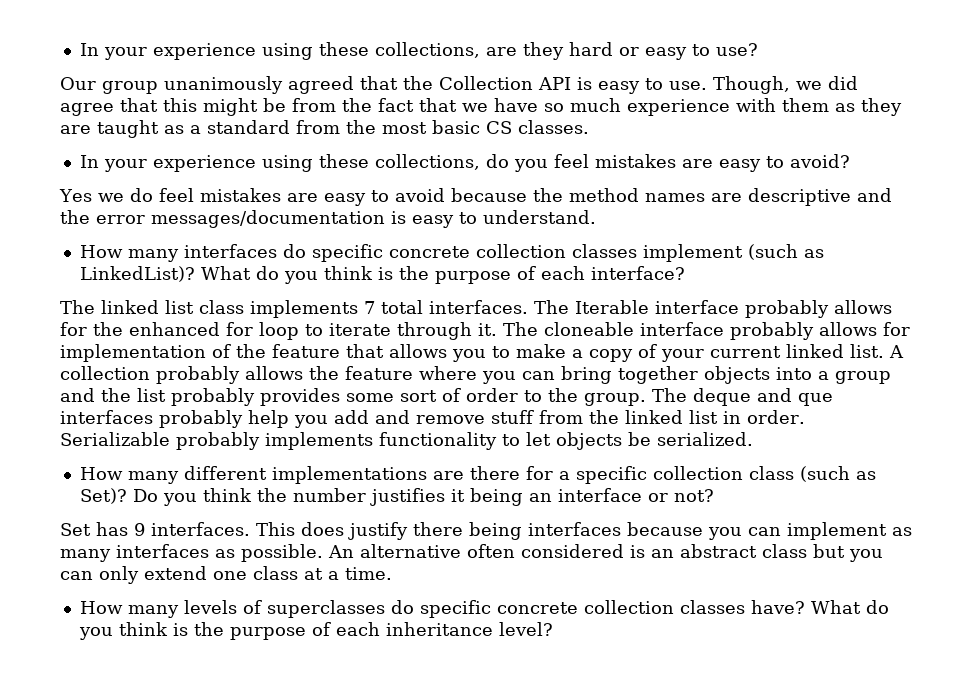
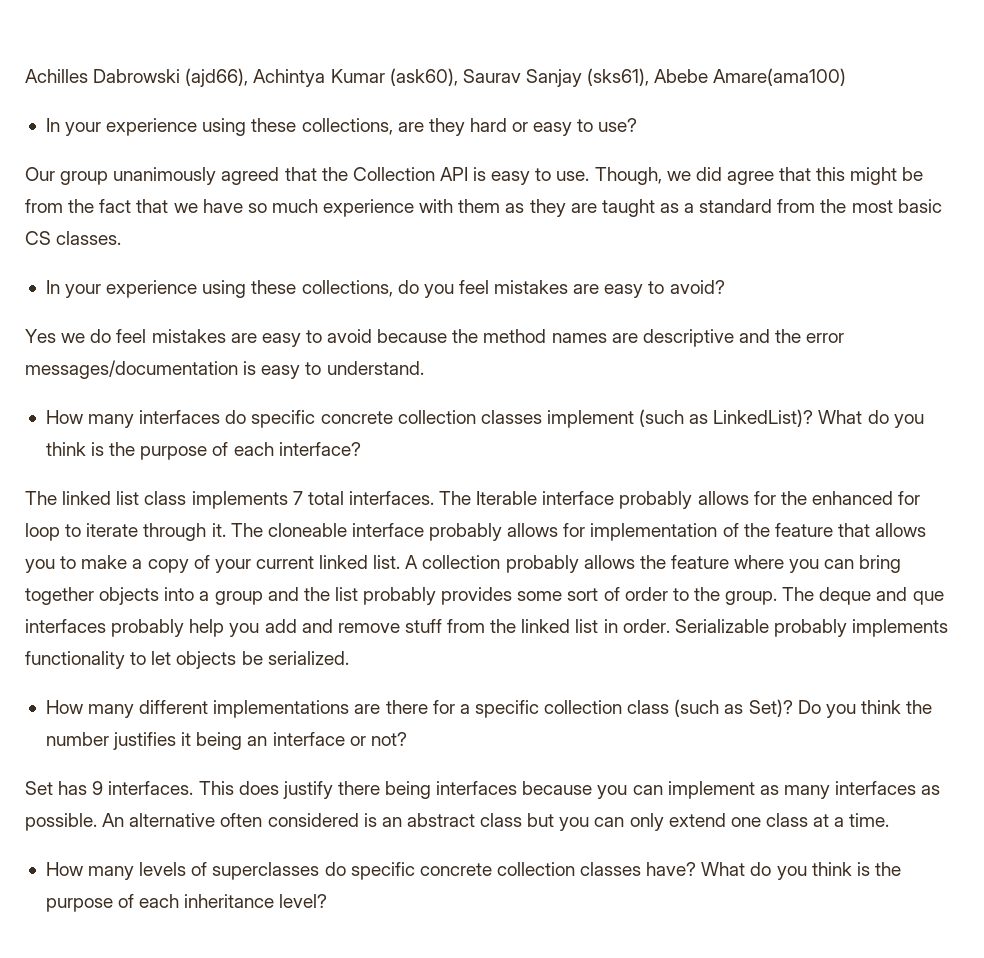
(79, 49) none -> [25,68,847,87] Achilles Dabrowski (ajd66), Achintya Kumar (ask60), Saurav Sanjay (sks61), Abebe Amare(ama100) //

